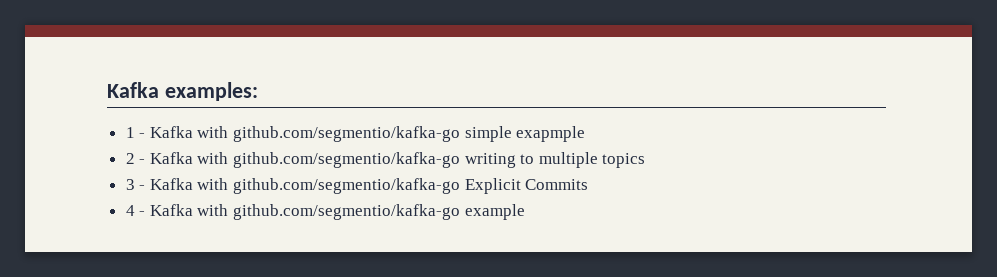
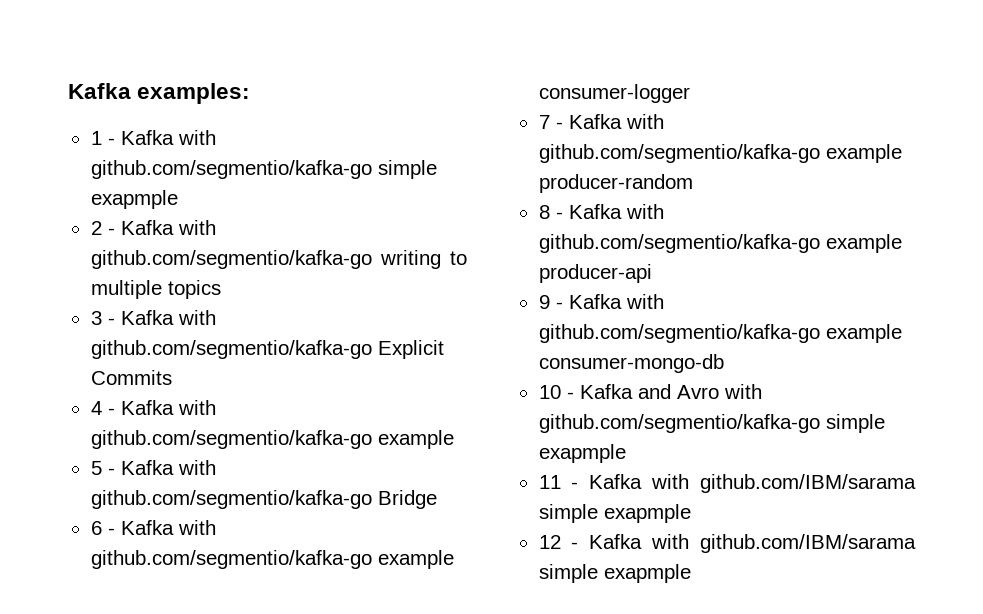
(525, 212) none -> [90,460,216,475] [90,490,437,509] [90,520,216,535] [90,550,454,569] [538,84,690,103] [538,114,664,129] [538,144,902,163] [538,174,693,193] [538,204,664,219] [538,234,902,253] [538,264,652,283] [538,294,664,309] [538,324,902,343] [538,354,724,373] [538,384,762,399] [538,414,885,433] [538,444,626,463] [538,474,916,493] [538,504,691,523] [538,534,916,553] [538,564,691,583] // 5 - Kafka with github.com/segmentio/kafka-go Bridge // 6 - Kafka with github.com/segmentio/kafka-go example consumer-logger // 7 - Kafka with github.com/segmentio/kafka-go example producer-random // 8 - Kafka with github.com/segmentio/kafka-go example producer-api // 9 - Kafka with github.com/segmentio/kafka-go example consumer-mongo-db // 10 - Kafka and Avro with github.com/segmentio/kafka-go simple exapmple // 11 - Kafka with github.com/IBM/sarama simple exapmple // 12 - Kafka with github.com/IBM/sarama simple exapmple

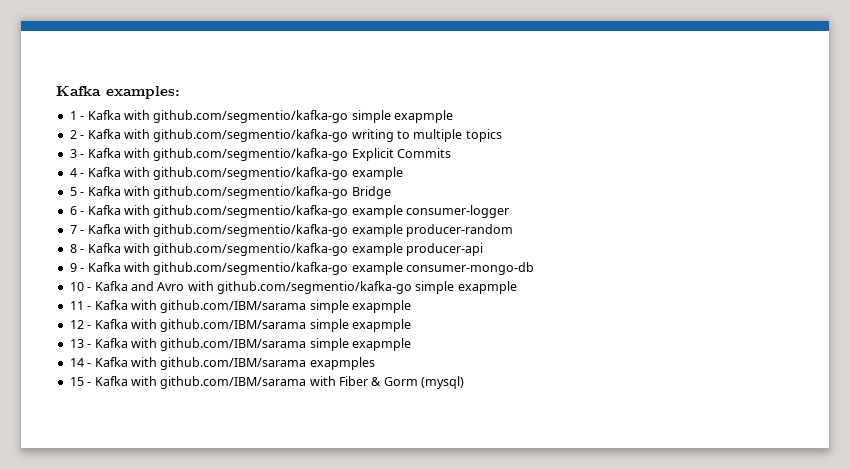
(691, 573) none -> [69,338,411,351] [69,357,375,370] [69,376,465,389] // 13 - Kafka with github.com/IBM/sarama simple exapmple // 14 - Kafka with github.com/IBM/sarama exapmples // 15 - Kafka with github.com/IBM/sarama with Fiber & Gorm (mysql)

